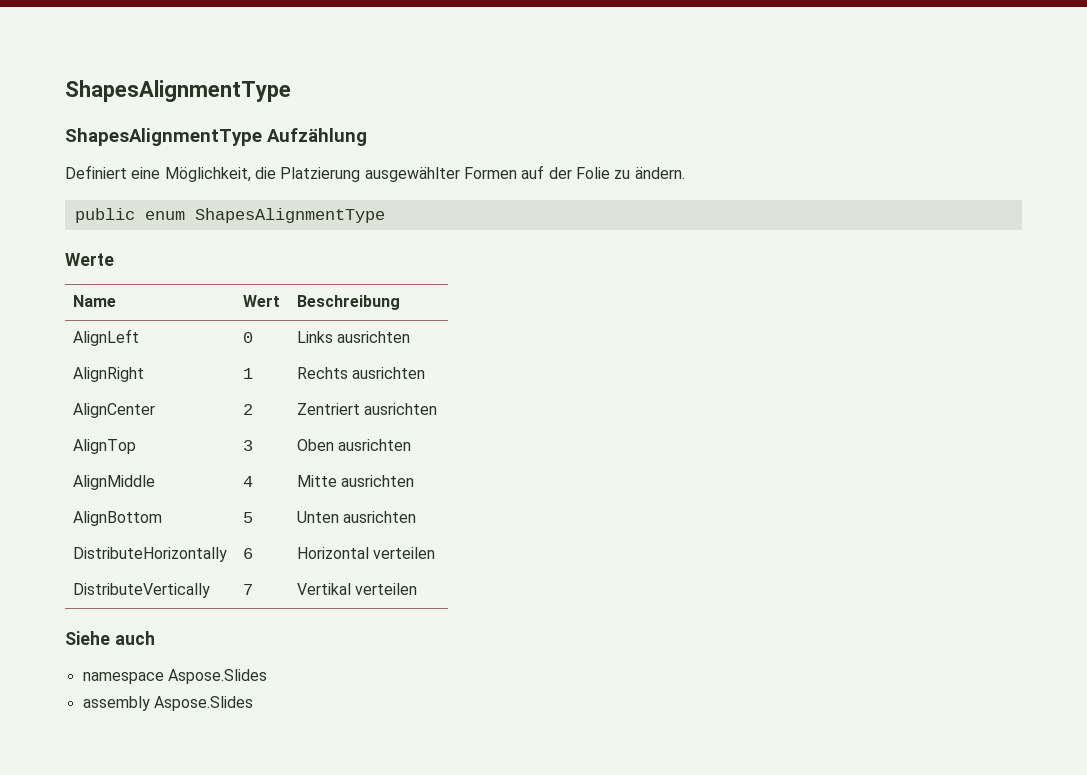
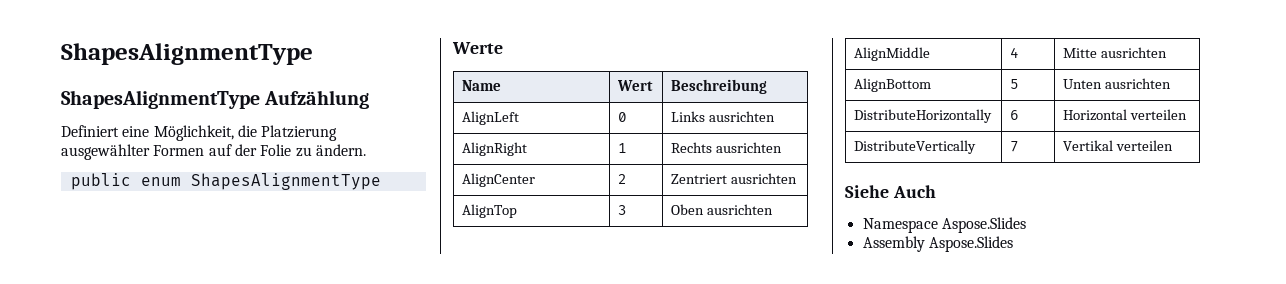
[114,631,155,645] [82,672,164,684] auch // namespace -> [892,185,936,198] [862,218,938,233] Auch // Namespace
[82,696,150,711] assembly -> [862,236,925,252] Assembly

